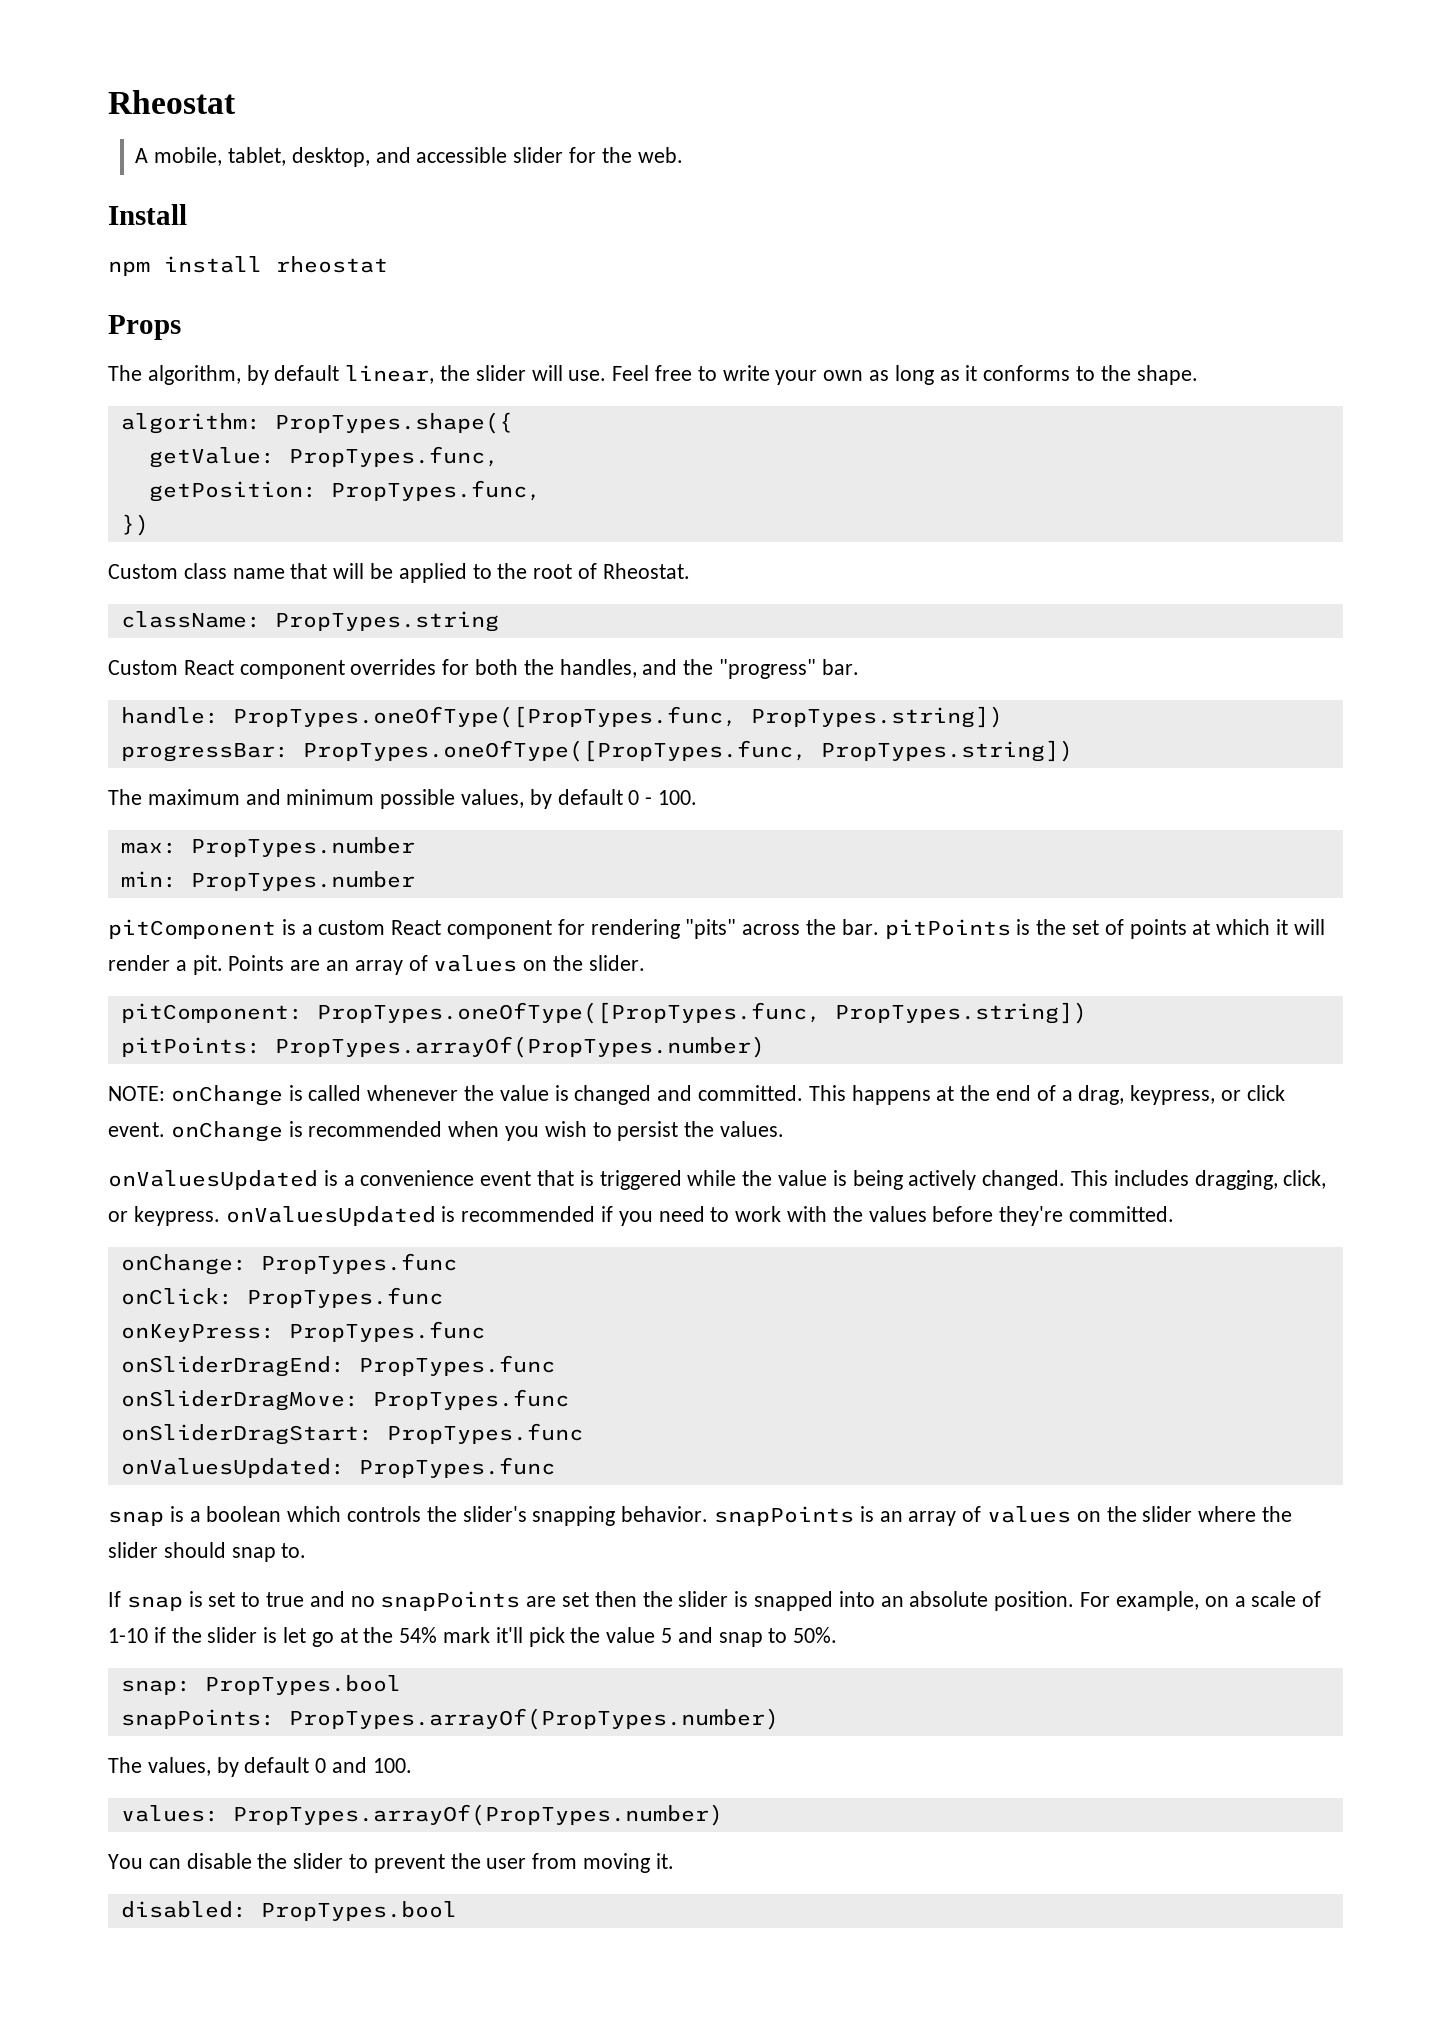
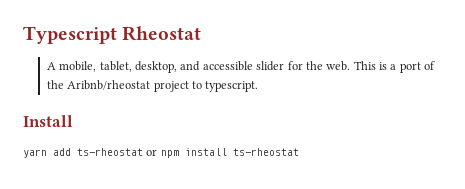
(108, 102) none -> [23,26,117,44] Typescript
[108,204,187,225] [108,256,388,276] [108,315,181,340] [108,365,1198,385] [120,412,513,434] [148,446,499,468] [148,480,541,502] [120,514,149,536] [108,563,690,583] [120,611,499,632] [108,659,859,679] [120,706,1003,728] [120,740,1073,762] [108,789,698,809] [120,837,415,857] [120,871,415,891] [108,919,1325,939] [108,955,645,975] [120,1002,1087,1024] [120,1036,765,1058] [108,1085,1285,1106] [108,1121,785,1142] [108,1170,1327,1190] [108,1206,1175,1226] [120,1253,457,1275] [120,1287,443,1308] [120,1321,485,1342] [120,1355,555,1377] [120,1389,569,1411] [120,1423,583,1445] [120,1457,555,1478] [108,1506,1293,1526] [108,1542,307,1562] [108,1591,1322,1611] [108,1627,838,1647] [120,1675,401,1695] [120,1708,779,1730] [108,1757,412,1777] [120,1804,723,1826] [108,1853,674,1873] [120,1901,457,1921] // Install // npm install rheostat // Props // The algorithm, by default linear, the slider will use. Feel free to write your own as long as it conforms to the shape. // algorithm: PropTypes.shape({ // getValue: PropTypes.func, // getPosition: PropTypes.func, // }) // Custom class name that will be applied to the root of Rheostat. // className: PropTypes.string // Custom React component overrides for both the handles, and the "progress" bar. // handle: PropTypes.oneOfType([PropTypes.func, PropTypes.string]) // progressBar: PropTypes.oneOfType([PropTypes.func, PropTypes.string]) // The maximum and minimum possible values, by default 0 - 100. // max: PropTypes.number // min: PropTypes.number // pitComponent is a custom React component for rendering "pits" across the bar. pitPoints is the set of points at which it will render a pit. Points are an array of values on the slider. // pitComponent: PropTypes.oneOfType([PropTypes.func, PropTypes.string]) // pitPoints: PropTypes.arrayOf(PropTypes.number) // NOTE: onChange is called whenever the value is changed and committed. This happens at the end of a drag, keypress, or click event. onChange is recommended when you wish to persist the values. // onValuesUpdated is a convenience event that is triggered while the value is being actively changed. This includes dragging, click, or keypress. onValuesUpdated is recommended if you need to work with the values before they're committed. // onChange: PropTypes.func // onClick: PropTypes.func // onKeyPress: PropTypes.func // onSliderDragEnd: PropTypes.func // onSliderDragMove: PropTypes.func // onSliderDragStart: PropTypes.func // onValuesUpdated: PropTypes.func // snap is a boolean which controls the slider's snapping behavior. snapPoints is an array of values on the slider where the slider should snap to. // If snap is set to true and no snapPoints are set then the slider is snapped into an absolute position. For example, on a scale of 1-10 if the slider is let go at the 54% mark it'll pick the value 5 and snap to 50%. // snap: PropTypes.bool // snapPoints: PropTypes.arrayOf(PropTypes.number) // The values, by default 0 and 100. // values: PropTypes.arrayOf(PropTypes.number) // You can disable the slider to prevent the user from moving it. // disabled: PropTypes.bool -> [353,61,436,73] [46,80,259,92] [23,115,73,127] [23,148,299,158] This is a port of the Aribnb/rheostat project to typescript. // Install // yarn add ts-rheostat or npm install ts-rheostat

